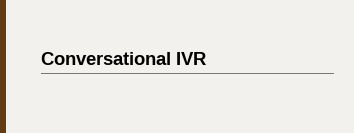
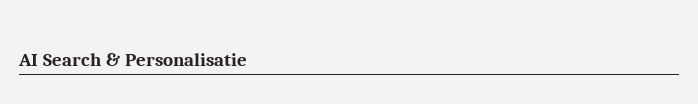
[41,52,206,65] Conversational IVR -> [18,53,248,66] AI Search & Personalisatie

